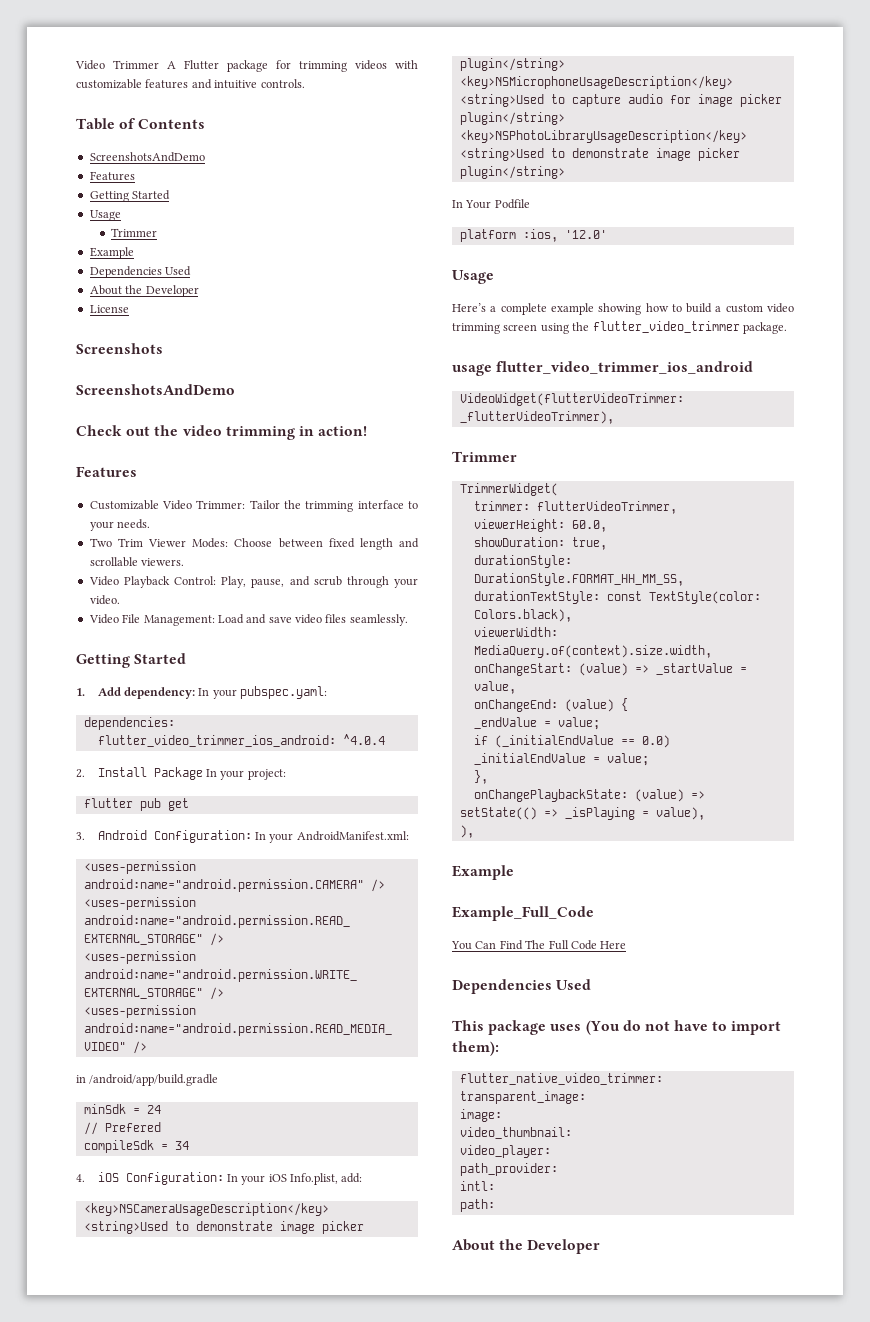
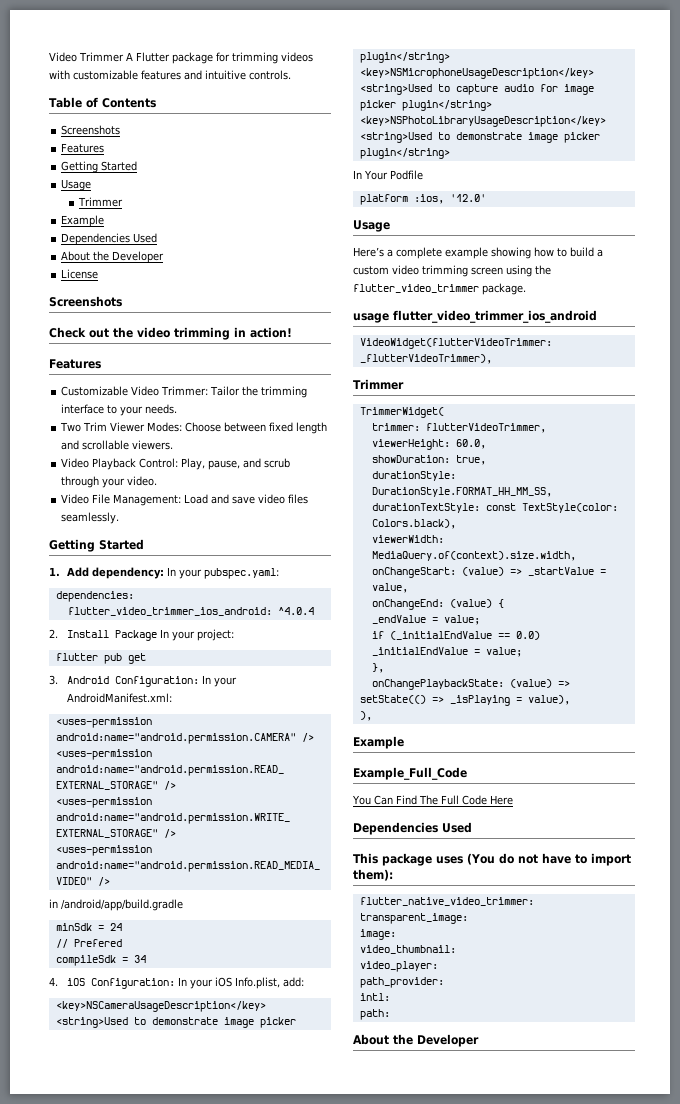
[89,152,205,162] ScreenshotsAndDemo -> [61,125,121,135] Screenshots
[76,384,235,395] // ScreenshotsAndDemo -> (122, 301) none

